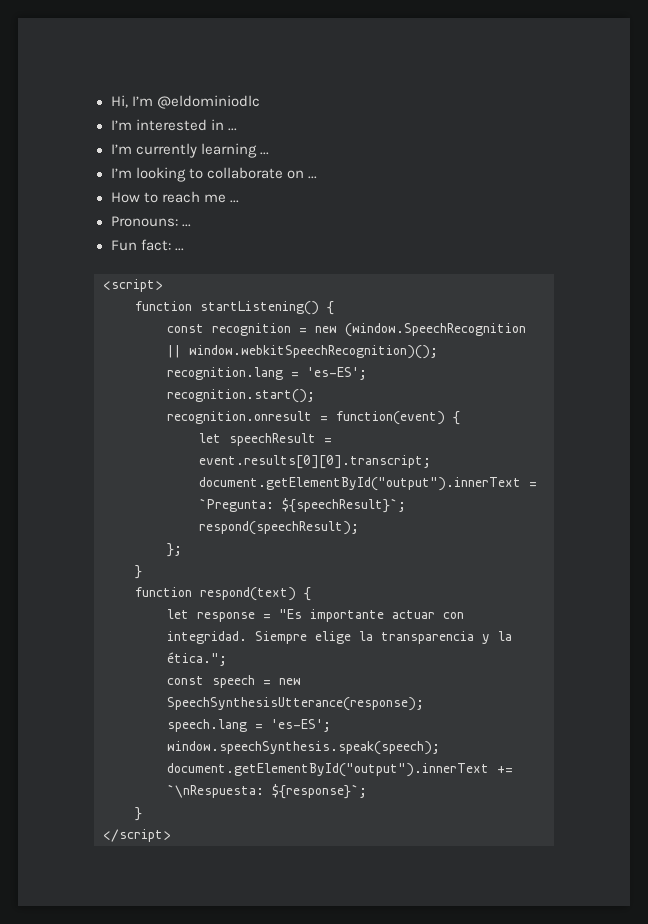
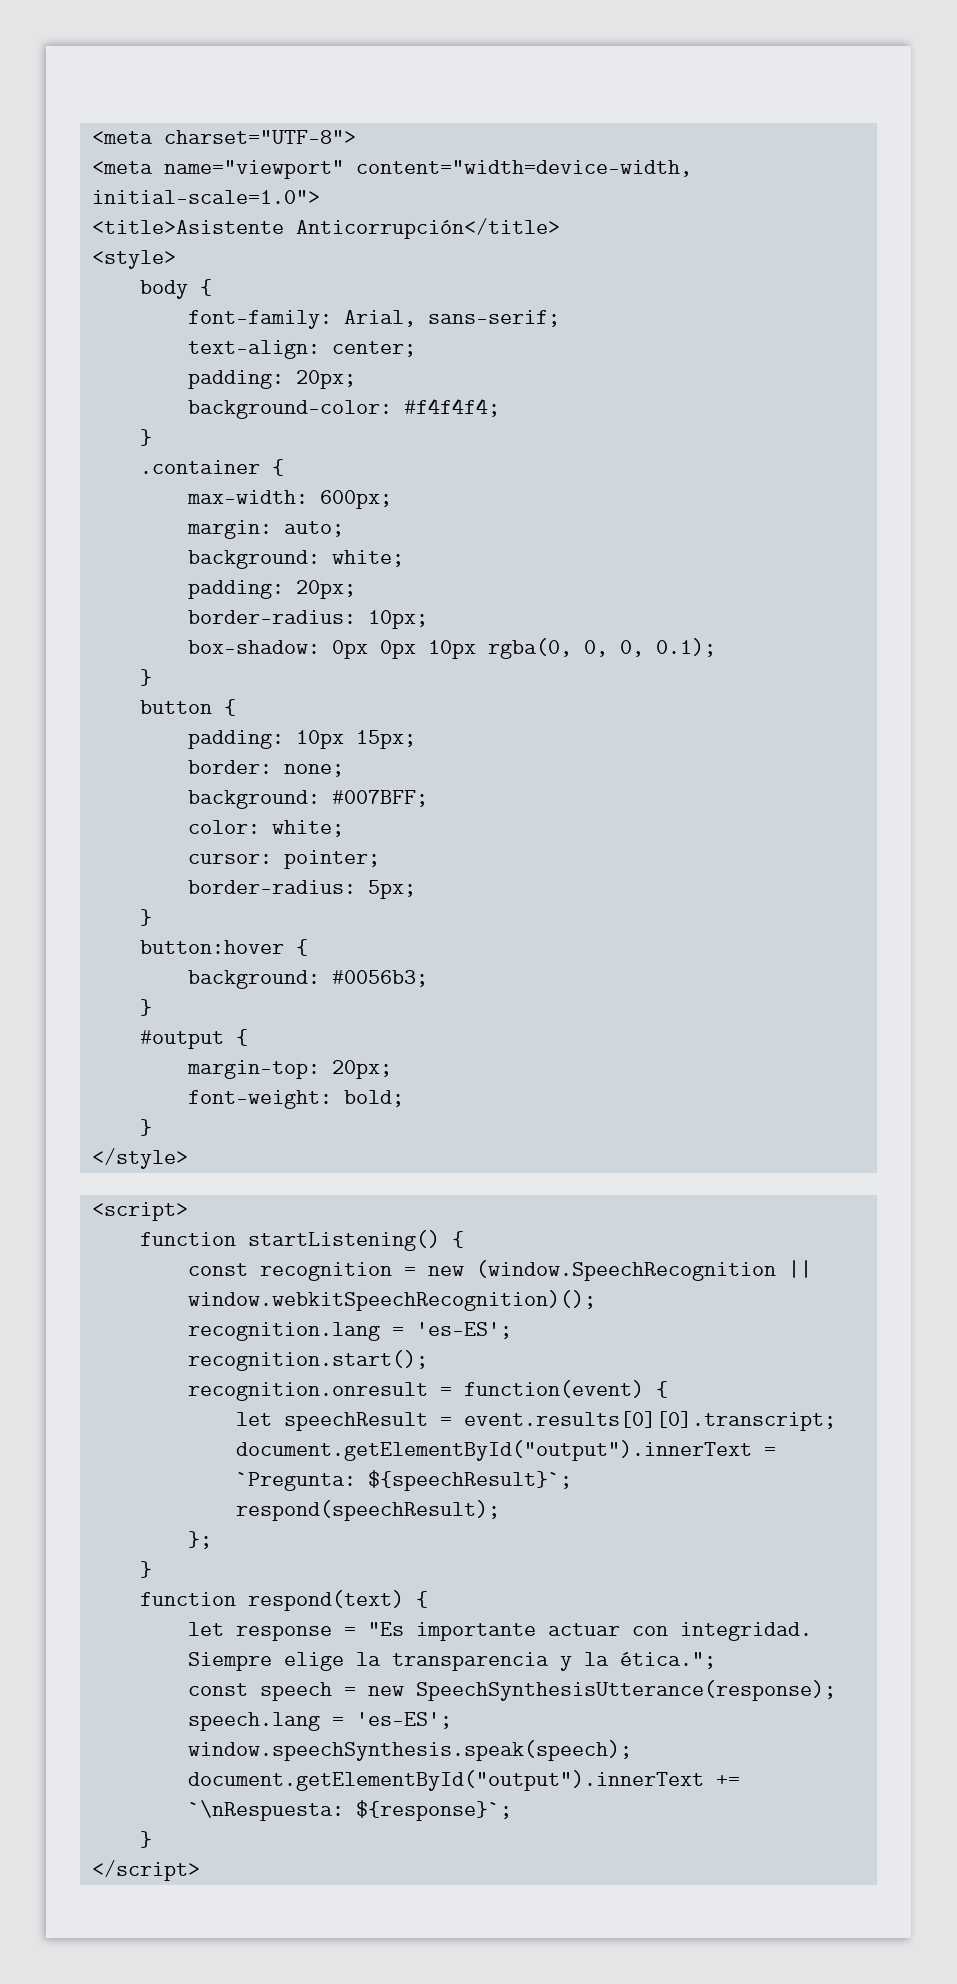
[110,95,260,109] [110,119,237,131] [110,143,269,158] [110,167,317,182] [110,191,239,203] [110,216,191,227] [110,239,184,251] Hi, I’m @eldominiodlc // I’m interested in ... // I’m currently learning ... // I’m looking to collaborate on ... // How to reach me ... // Pronouns: ... // Fun fact: ... -> [92,130,357,144] [92,160,693,179] [92,190,321,204] [92,218,561,239] [92,250,177,269] [140,279,213,299] [188,310,561,329] [188,340,417,359] [188,370,357,389] [188,398,501,419] [140,429,153,446] [140,459,285,476] [187,490,393,509] [187,520,345,539] [188,550,405,569] [188,580,357,599] [188,610,429,629] [188,638,717,659] [140,669,153,686] [140,699,237,716] [188,730,417,749] [188,760,345,777] [188,790,429,809] [188,820,345,837] [188,850,381,869] [188,880,417,899] [140,909,153,926] [140,939,309,956] [188,970,429,989] [140,999,153,1016] [140,1029,249,1049] [187,1060,393,1079] [188,1090,405,1109] [140,1119,153,1136] [92,1148,189,1169] <meta charset="UTF-8"> // <meta name="viewport" content="width=device-width, initial-scale=1.0"> // <title>Asistente Anticorrupción</title> // <style> // body { // font-family: Arial, sans-serif; // text-align: center; // padding: 20px; // background-color: #f4f4f4; // } // .container { // max-width: 600px; // margin: auto; // background: white; // padding: 20px; // border-radius: 10px; // box-shadow: 0px 0px 10px rgba(0, 0, 0, 0.1); // } // button { // padding: 10px 15px; // border: none; // background: #007BFF; // color: white; // cursor: pointer; // border-radius: 5px; // } // button:hover { // background: #0056b3; // } // #output { // margin-top: 20px; // font-weight: bold; // } // </style>

